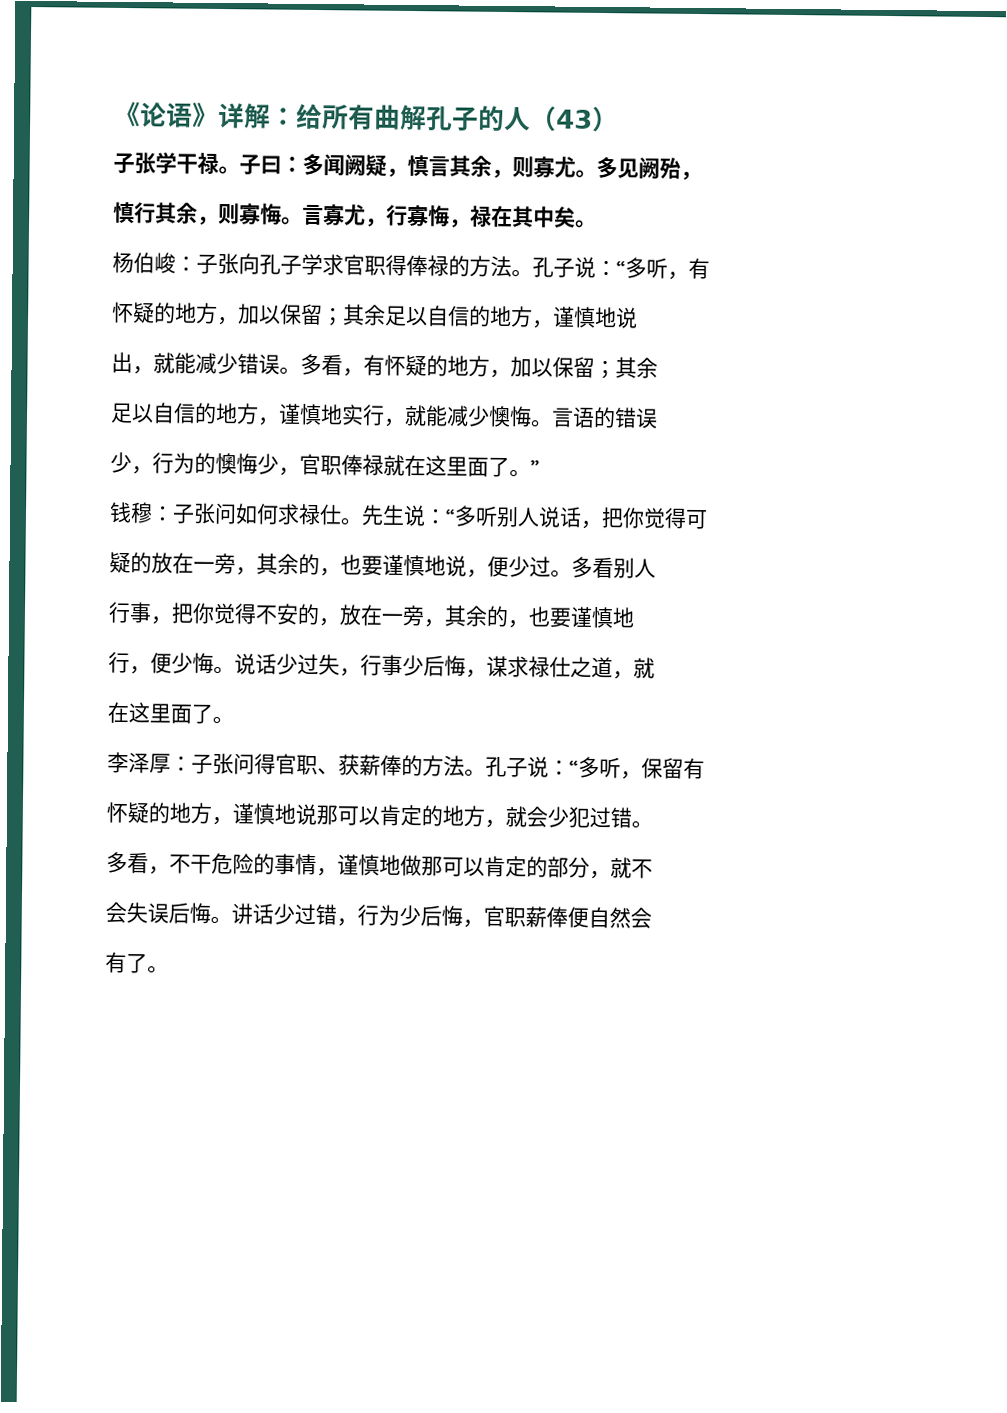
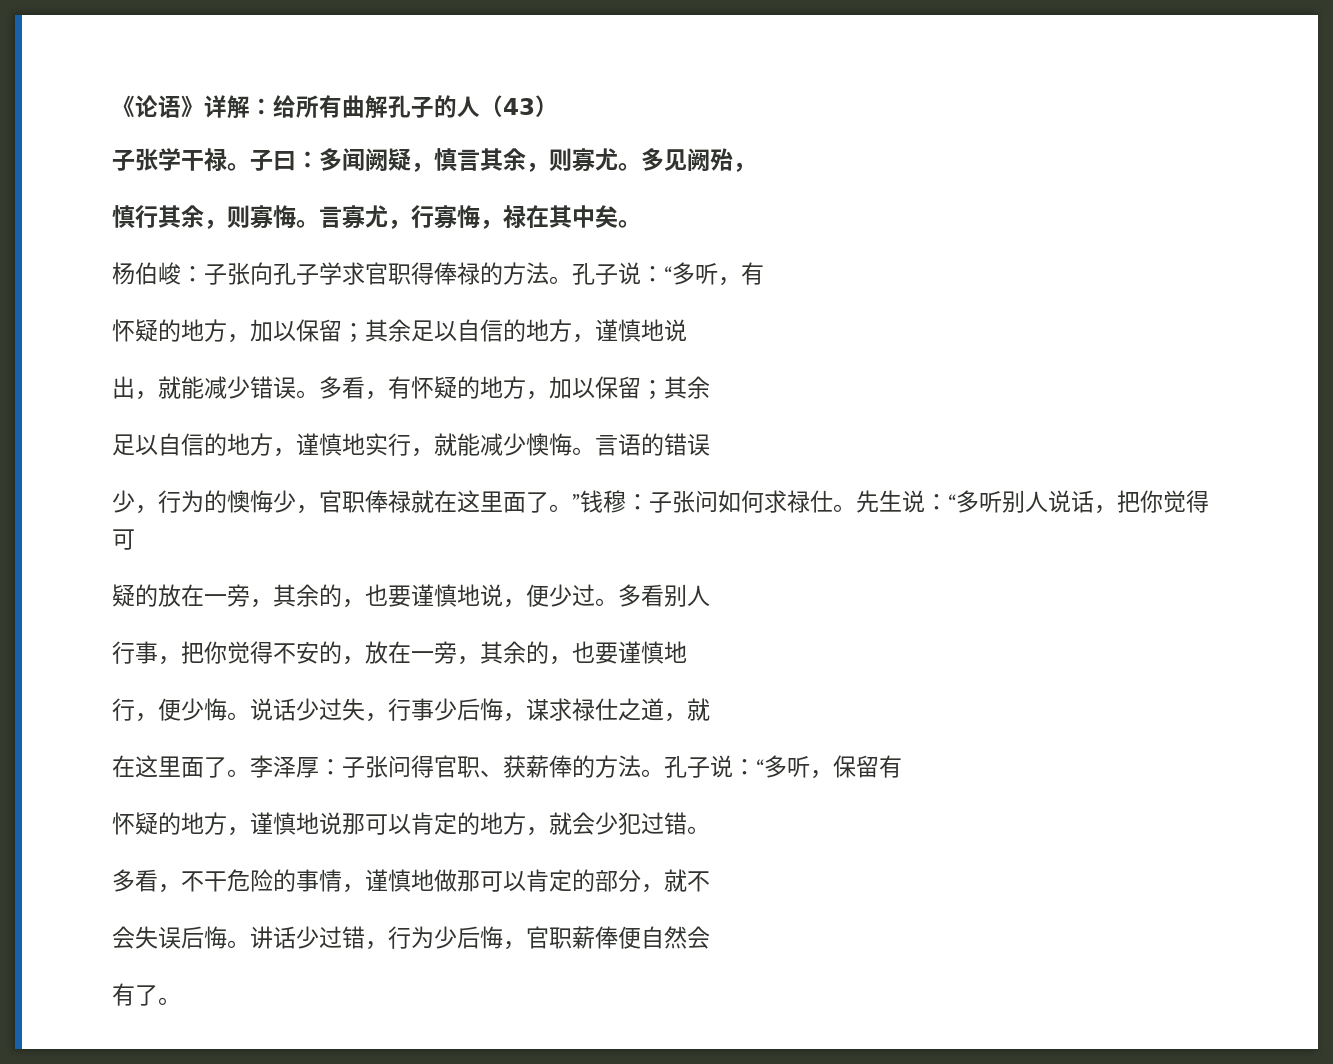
(540, 467) // -> (580, 502) none
(234, 720) // -> (250, 773) none

